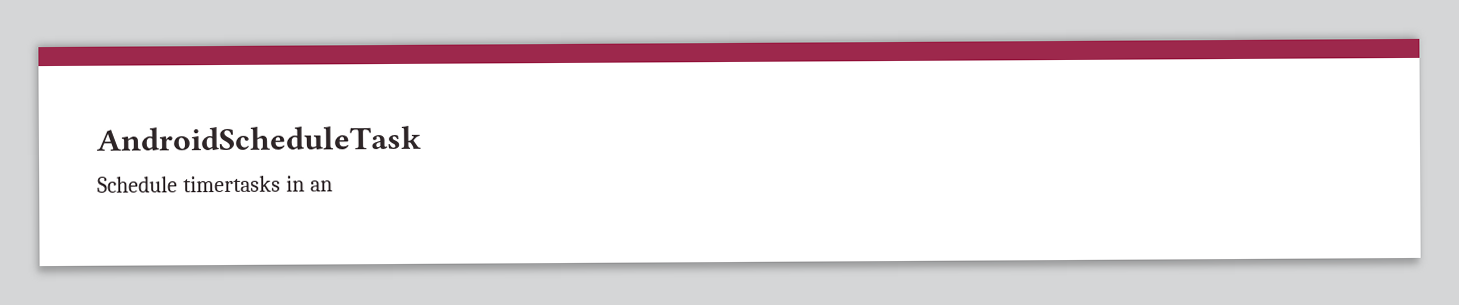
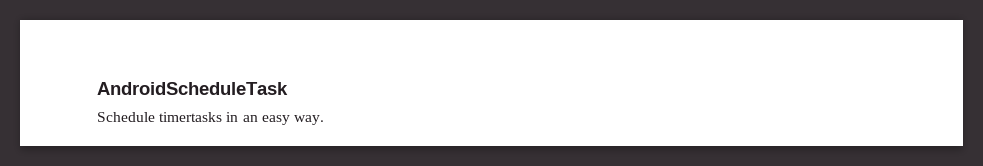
(333, 186) none -> [261,115,324,125] easy way.

